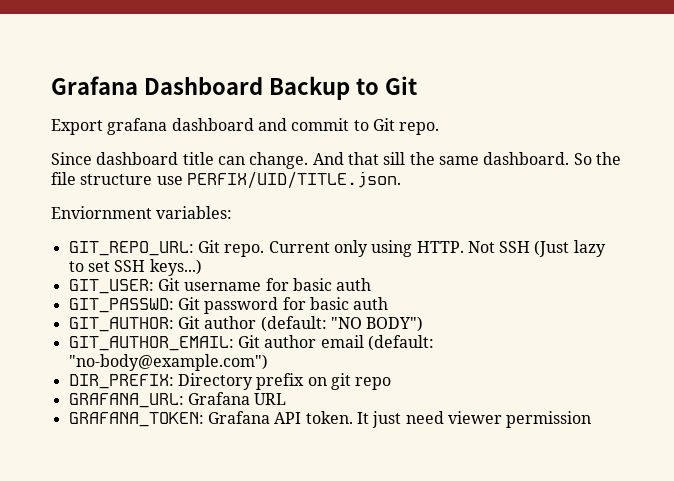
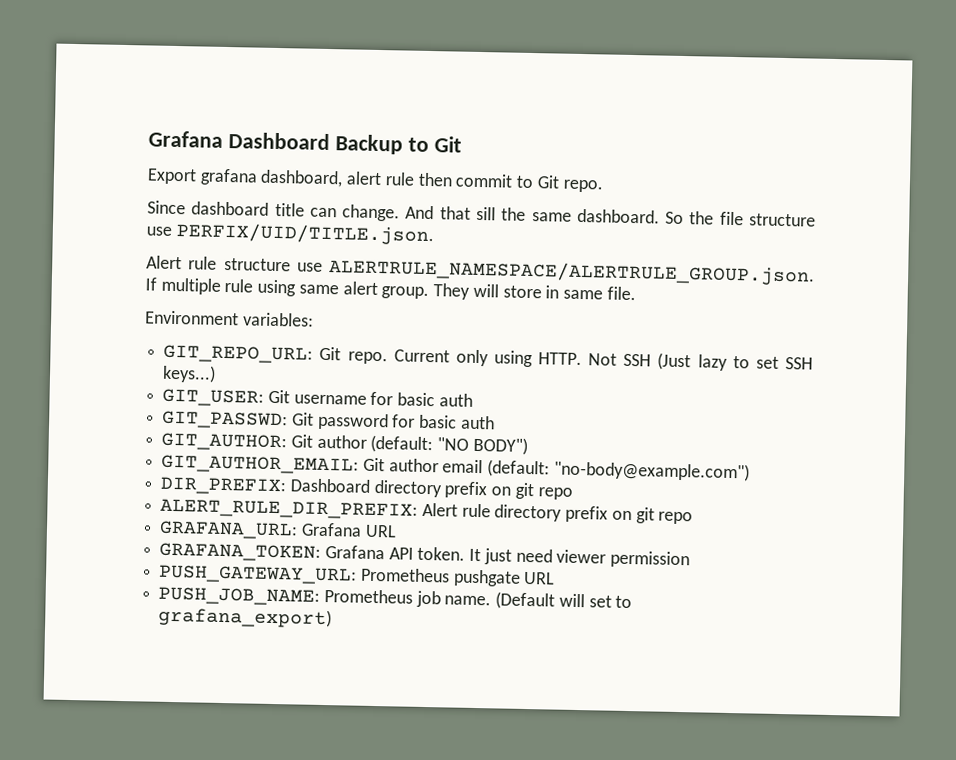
[171,118,287,131] dashboard and -> [260,169,453,188] dashboard, alert rule then
[51,206,152,219] Enviornment -> [146,255,815,286] [145,277,636,301] [145,310,239,326] Alert rule structure use ALERTRULE_NAMESPACE/ALERTRULE_GROUP.json. If multiple rule using same alert group. They will store in same file. // Environment
[177,373,253,390] Directory -> [289,478,573,500] [160,498,563,522] Dashboard directory prefix on git repo // ALERT_RULE_DIR_PREFIX: Alert rule directory
(592, 419) none -> [158,564,556,587] [158,586,633,610] [158,606,333,629] // PUSH_GATEWAY_URL: Prometheus pushgate URL // PUSH_JOB_NAME: Prometheus job name. (Default will set to grafana_export)

